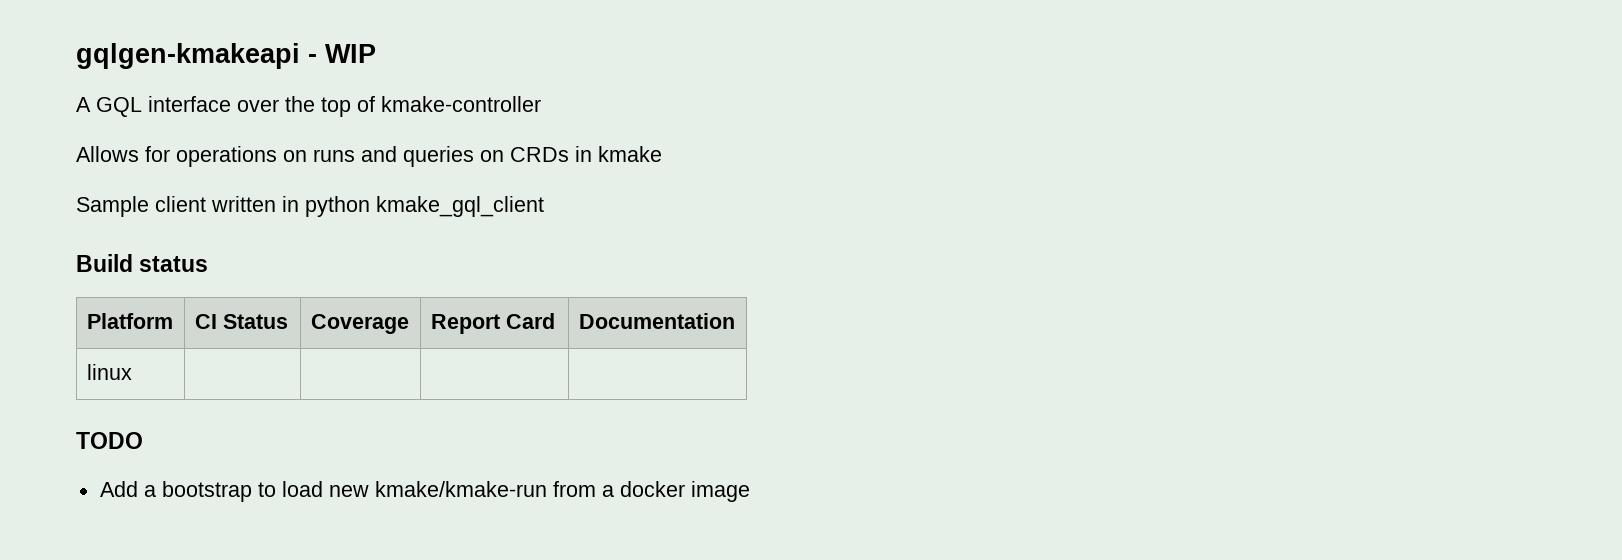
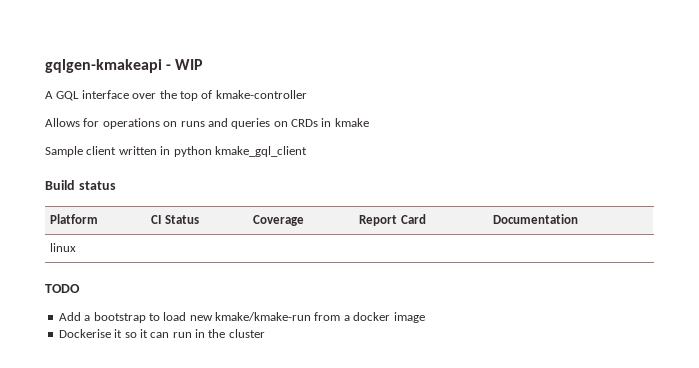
(750, 491) none -> [58,329,265,338] // Dockerise it so it can run in the cluster

